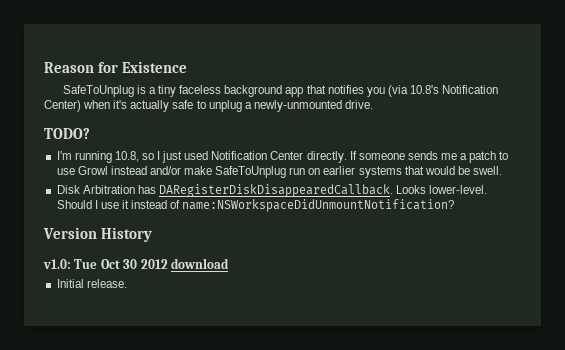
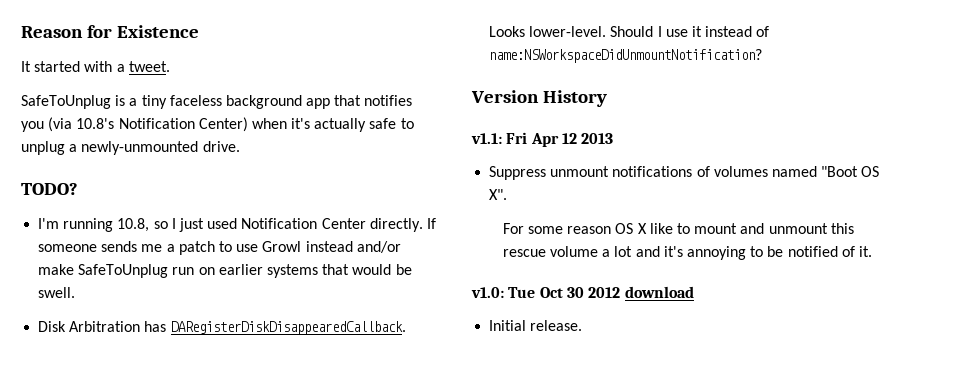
(187, 67) none -> [21,61,170,72] // It started with a tweet.
(152, 234) none -> [471,132,614,147] [489,166,880,180] [489,189,508,200] [502,223,854,234] [502,246,872,260] // v1.1: Fri Apr 12 2013 // Suppress unmount notifications of volumes named "Boot OS X". // For some reason OS X like to mount and unmount this rescue volume a lot and it's annoying to be notified of it.

